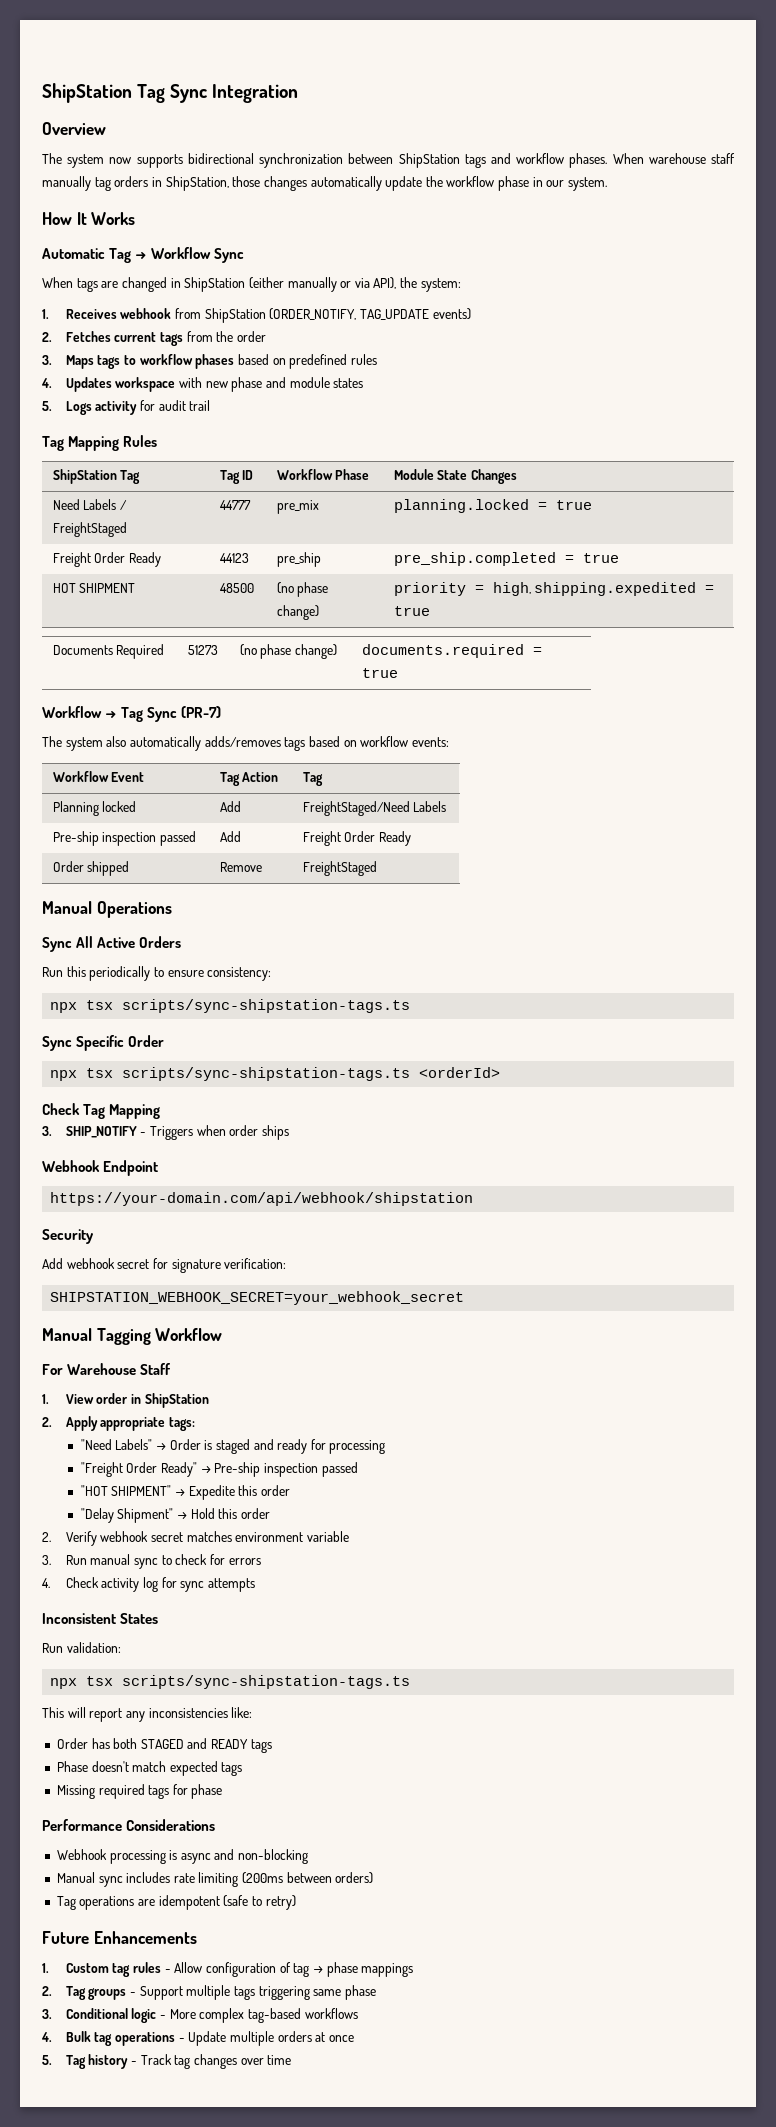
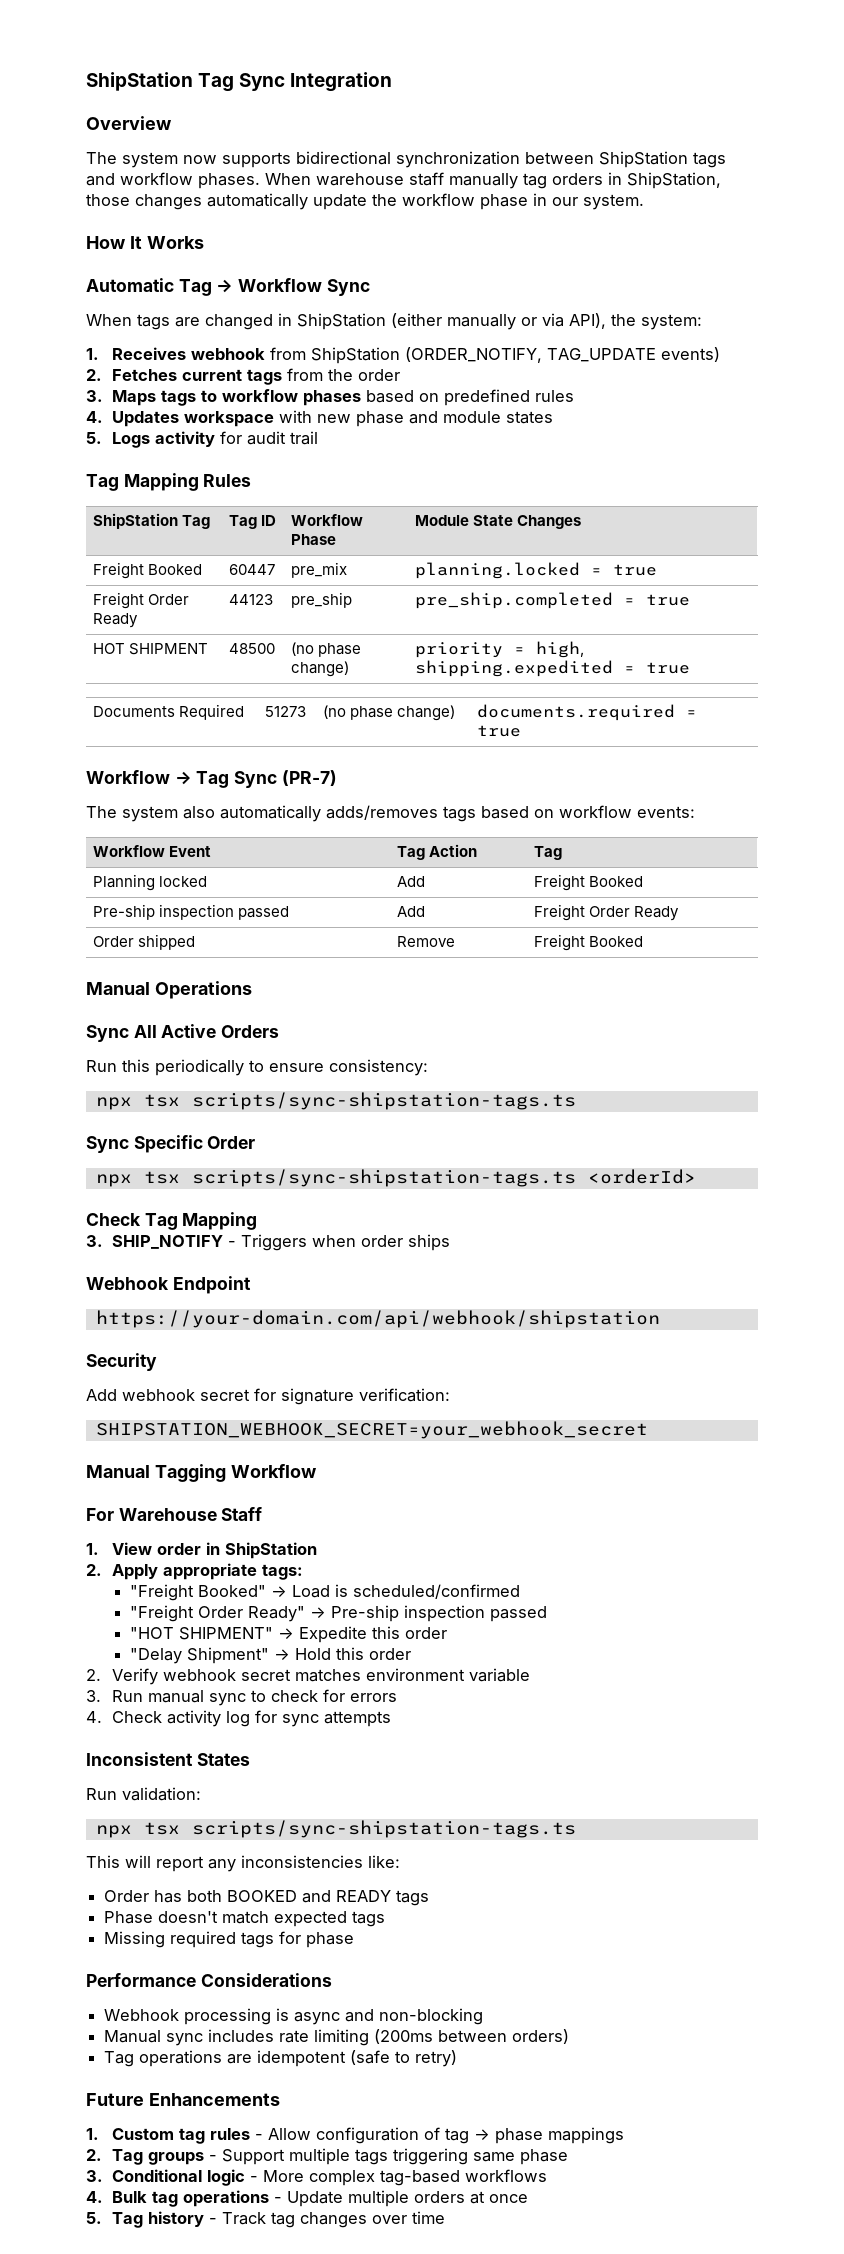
[52,499,128,510] [52,522,127,537] [219,500,251,510] Need Labels / FreightStaged | 44777 -> [92,562,203,579] [228,564,275,575] Freight Booked | 60447
[302,801,447,816] FreightStaged/Need Labels -> [533,874,644,891] Freight Booked
[302,861,377,876] FreightStaged -> [533,934,644,951] Freight Booked
[80,1439,386,1454] "Need Labels" → Order is staged and ready for processing -> [130,1584,521,1601] "Freight Booked" → Load is scheduled/confirmed
[140,1739,184,1749] STAGED -> [227,1890,298,1902] BOOKED

